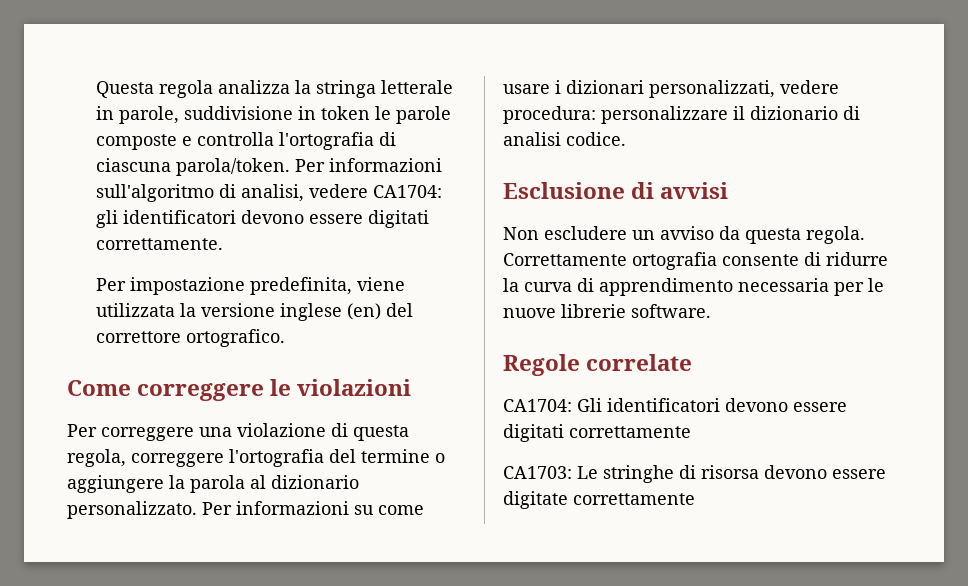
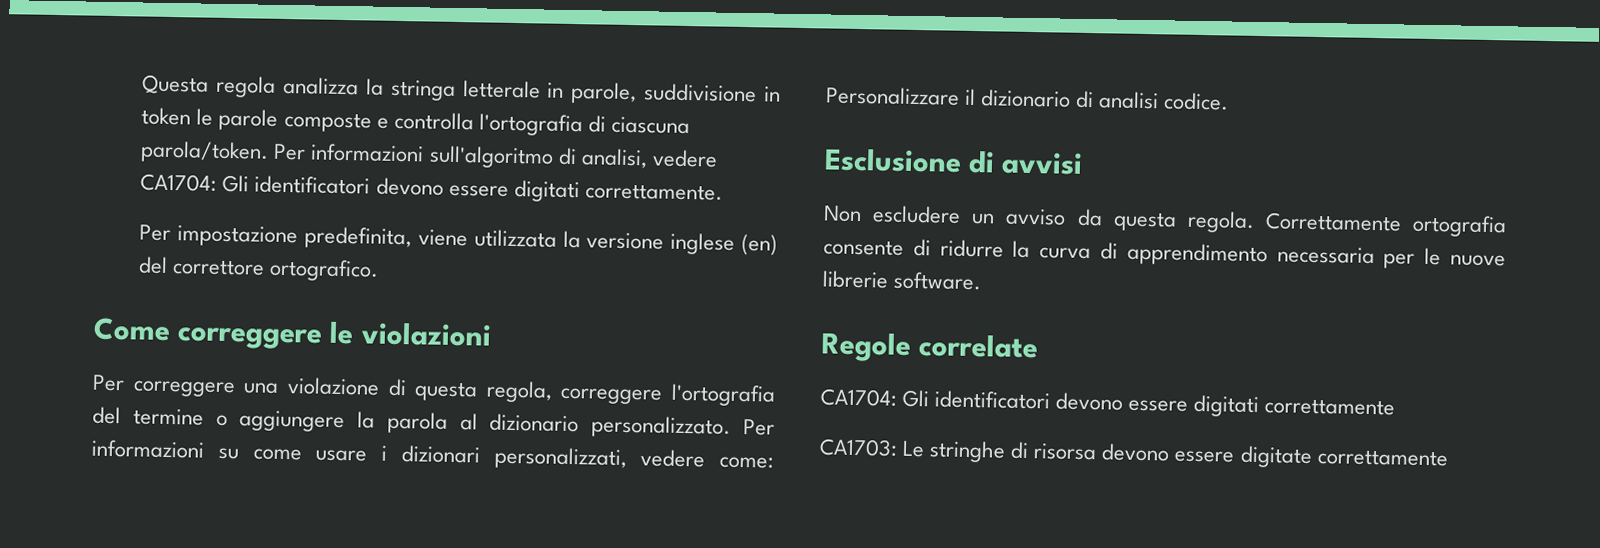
[95,210,118,228] gli -> [222,174,250,193] Gli
[503,106,728,124] procedura: personalizzare -> [719,456,774,469] [825,86,960,106] come: Personalizzare

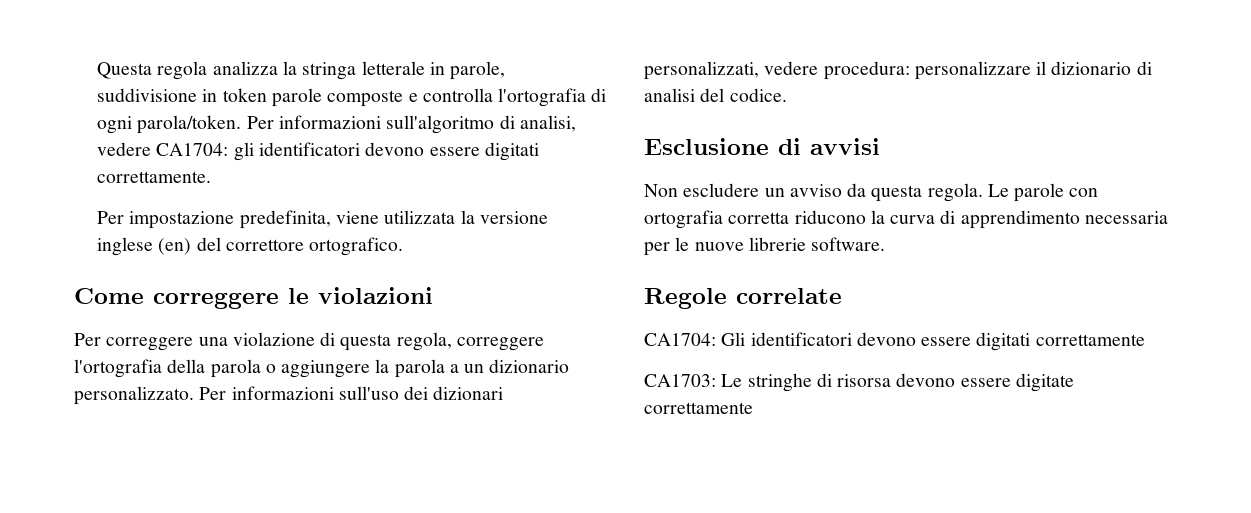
[196,108,214,126] le -> (267, 95) none
[610,116,690,135] ciascuna -> [97,116,133,134] ogni
[222,174,250,193] Gli -> [233,142,254,161] gli
[92,406,204,426] del termine -> [167,359,261,378] della parola
[459,413,478,431] al -> [449,364,485,373] a un
[217,445,387,462] su come usare i -> [338,386,429,400] sull'uso dei
[719,456,774,469] [825,86,960,106] come: Personalizzare -> [823,61,1031,80] procedura: personalizzare
(1160, 100) none -> [700,88,725,102] del
[1264,212,1507,238] [823,238,1004,258] Correttamente ortografia consente di ridurre -> [987,183,1099,202] [644,210,866,229] Le parole con ortografia corretta riducono

